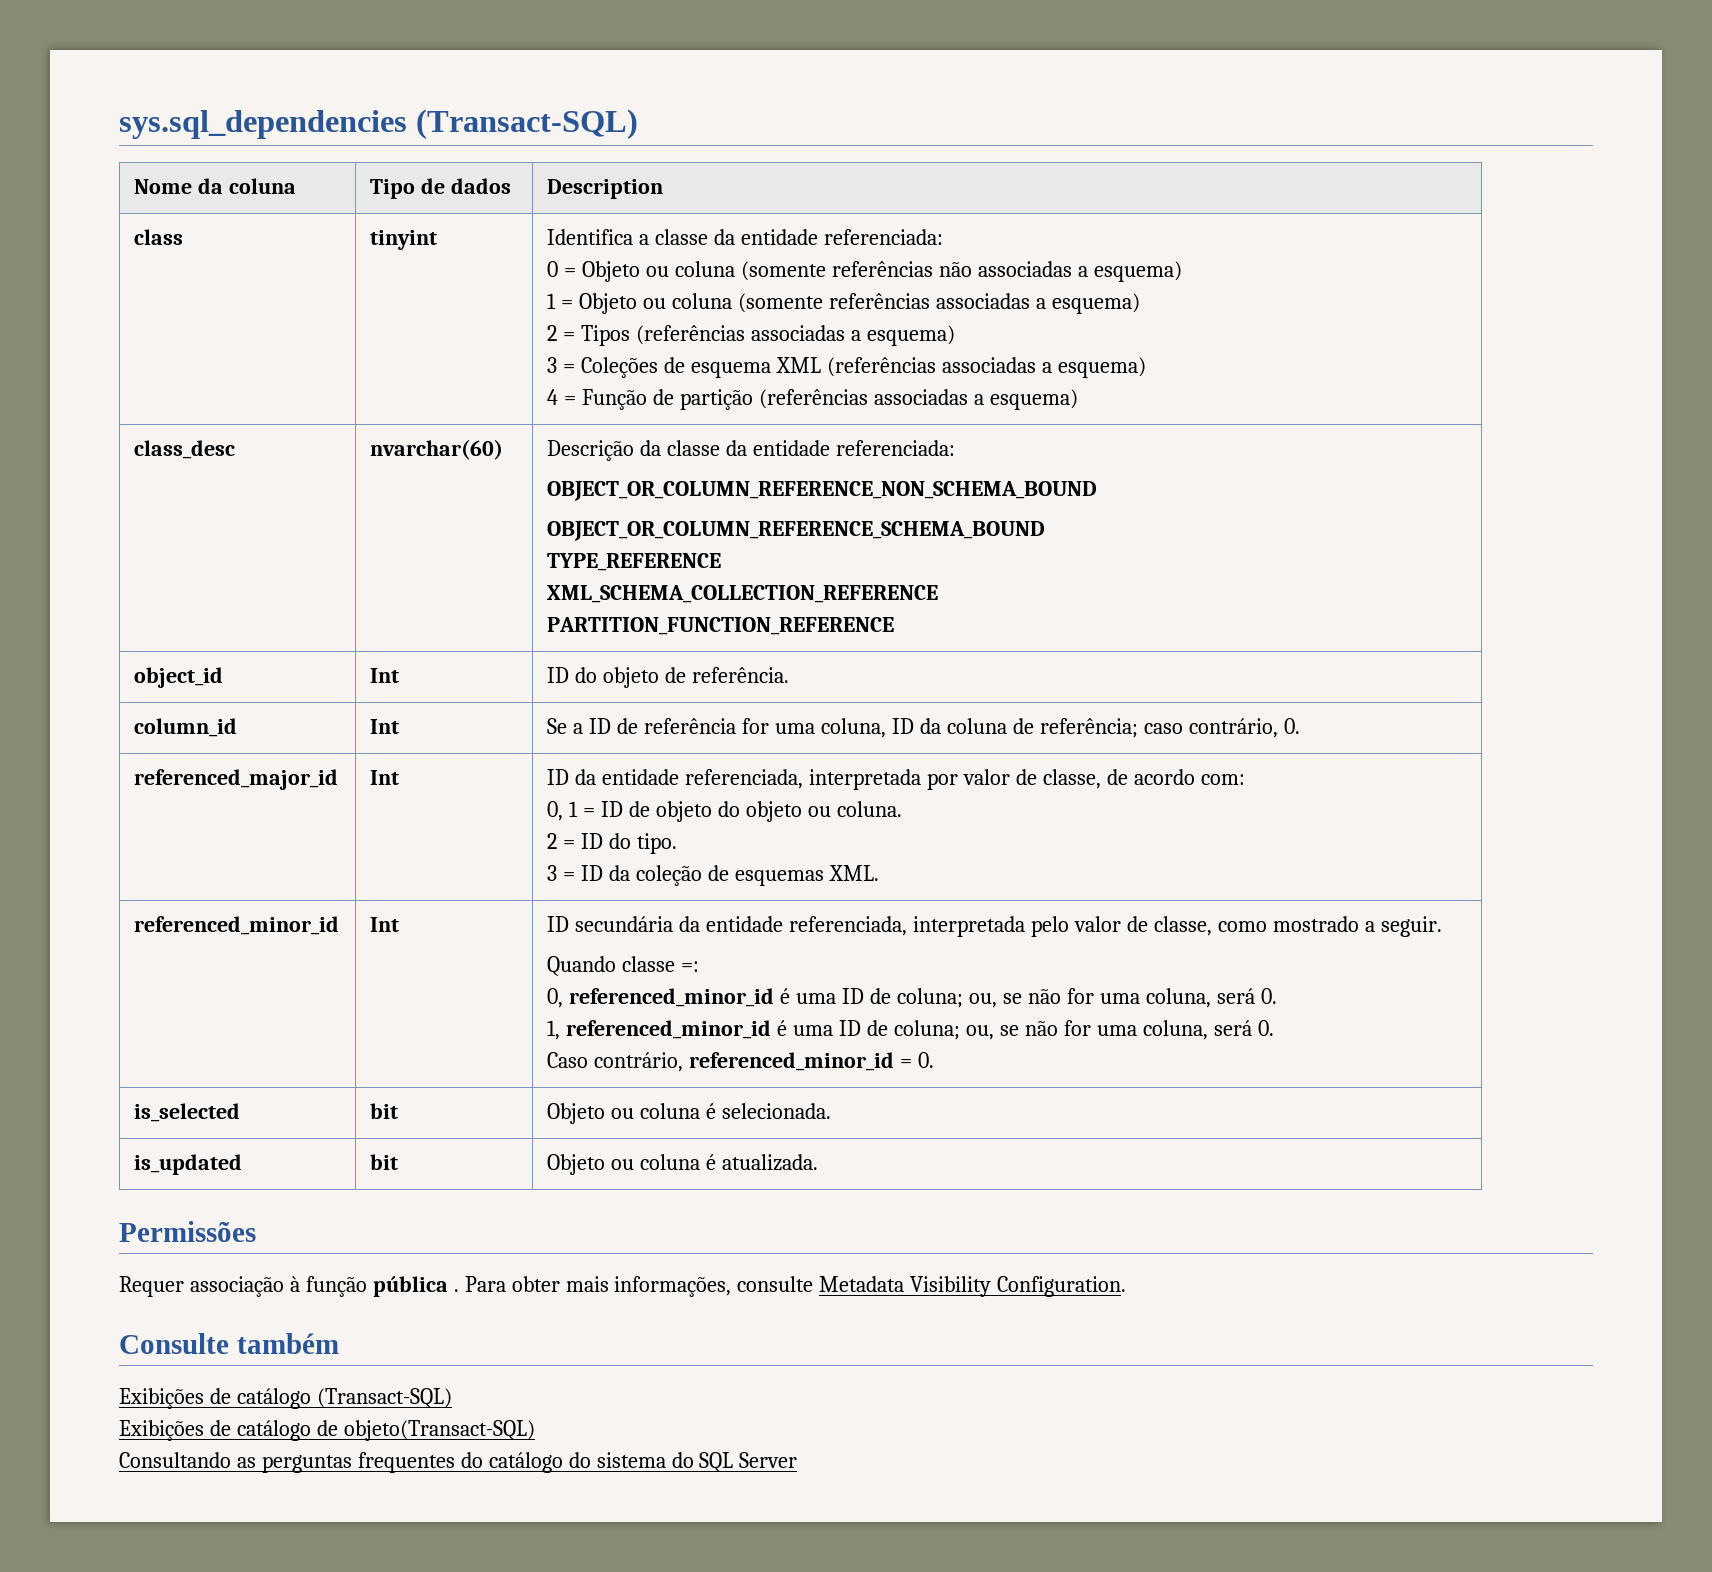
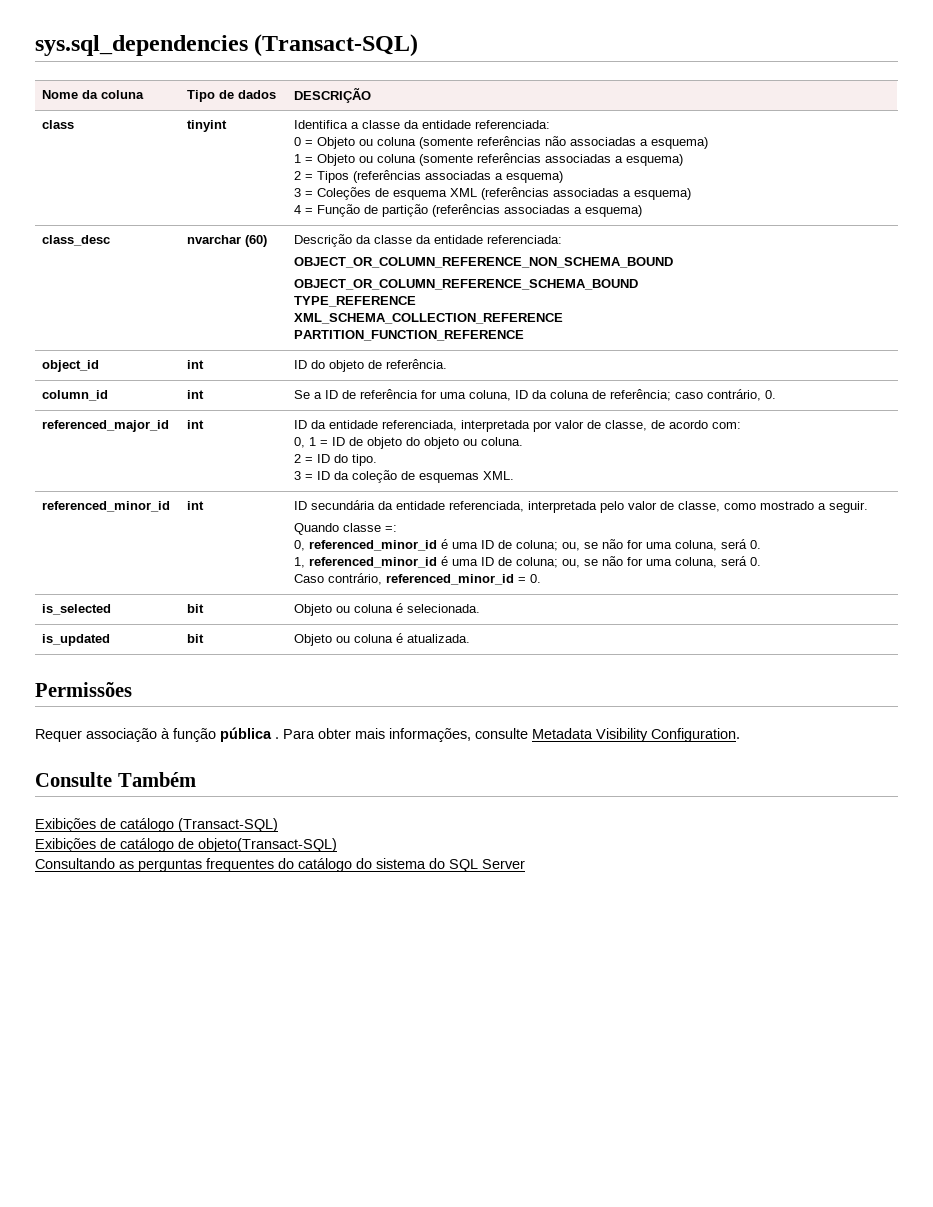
[547,179,664,199] Description -> [293,88,371,103] DESCRIÇÃO
[370,439,504,460] nvarchar(60) -> [186,235,267,247] nvarchar (60)
[370,668,400,683] Int -> [186,360,204,369] int
[370,719,400,734] Int -> [186,390,204,399] int
[370,770,400,785] Int -> [186,420,204,429] int
[370,917,400,932] Int -> [186,501,204,510] int
[236,1333,339,1354] também -> [117,772,196,787] Também

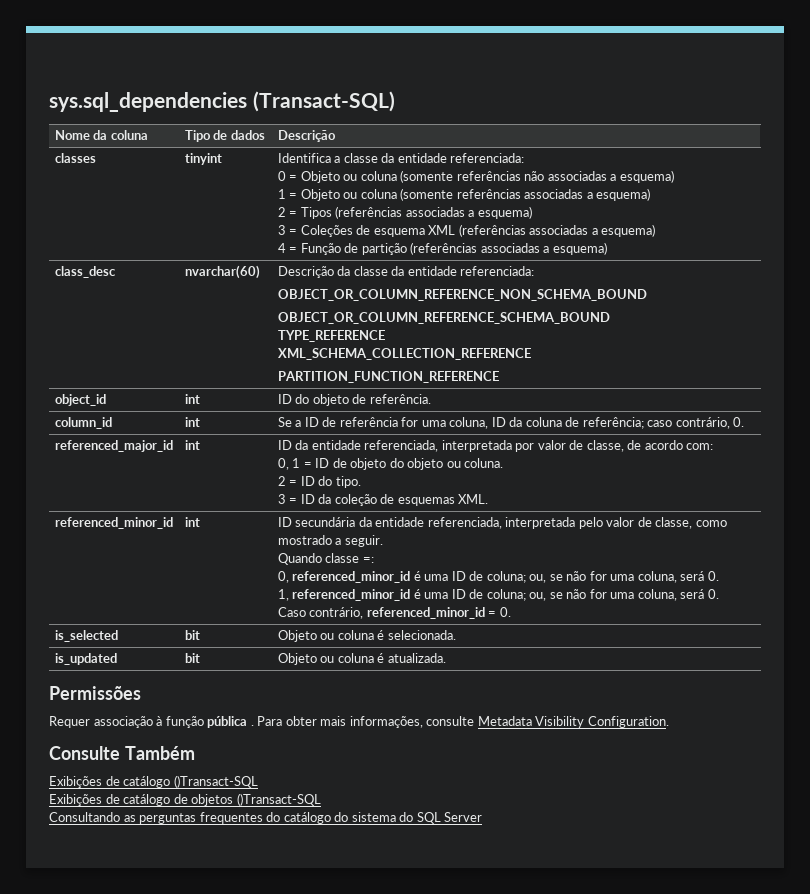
[293,88,371,103] [41,120,74,129] DESCRIÇÃO // class -> [277,130,336,142] [54,153,96,163] Descrição // classes
[186,235,267,247] nvarchar (60) -> [184,265,260,279] nvarchar(60)
[178,818,278,832] (Transact-SQL) -> [173,775,258,788] ()Transact-SQL
[198,838,337,852] objeto(Transact-SQL) -> [191,793,321,806] objetos ()Transact-SQL

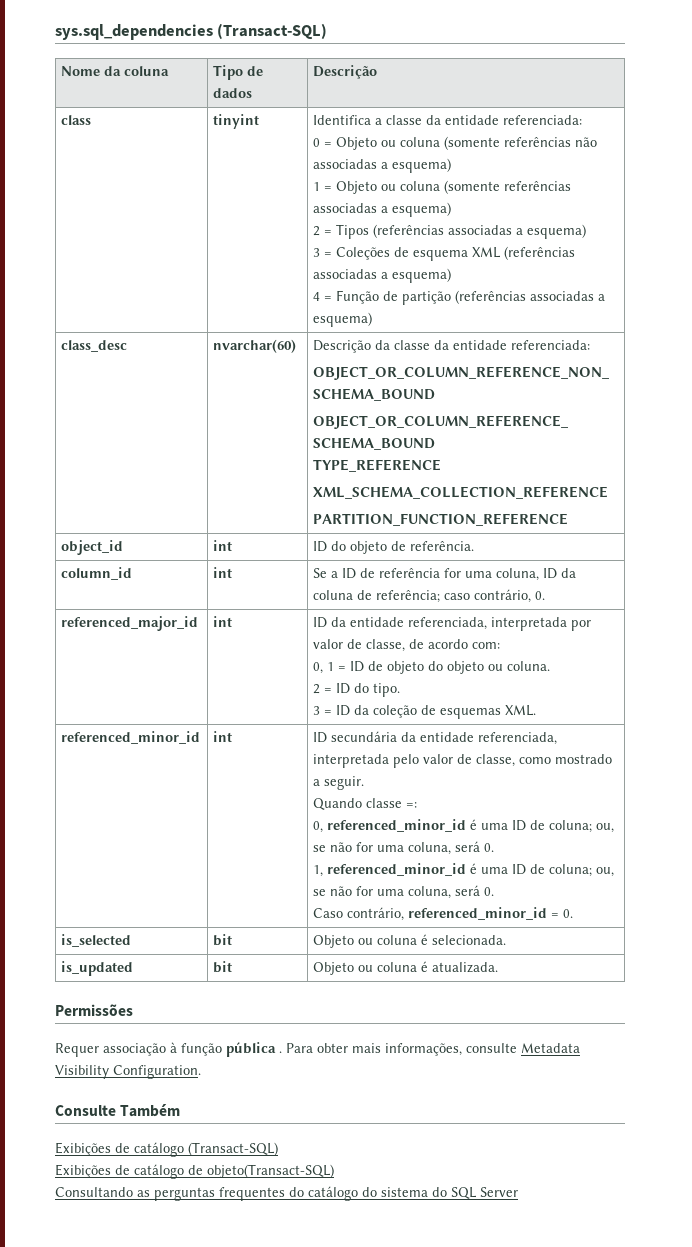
[54,153,96,163] classes -> [61,115,92,125] class
[173,775,258,788] ()Transact-SQL -> [188,1142,278,1156] (Transact-SQL)
[191,793,321,806] objetos ()Transact-SQL -> [207,1164,334,1178] objeto(Transact-SQL)

